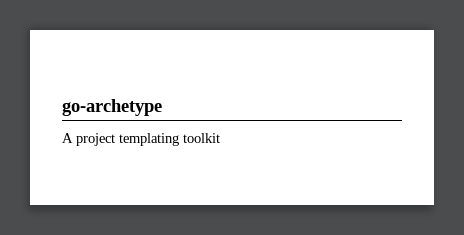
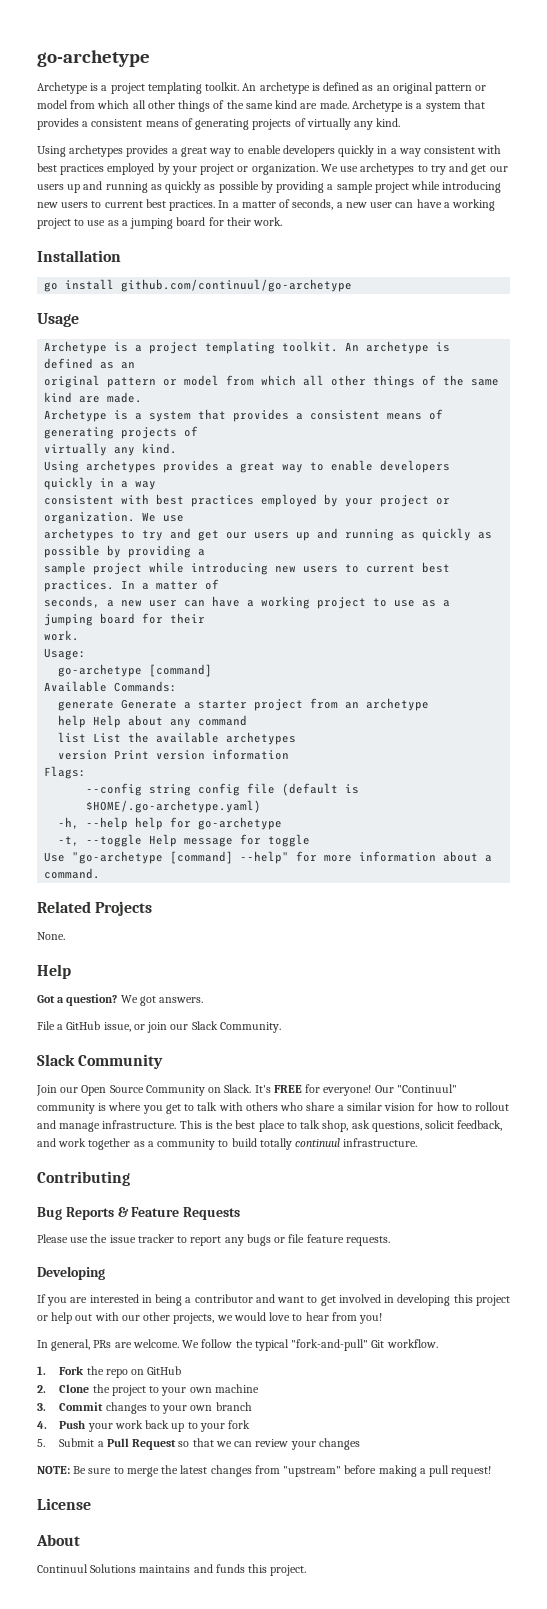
[62,99,162,116] [62,133,220,146] go-archetype // A project templating toolkit -> [37,50,150,67] [37,82,487,94] [37,100,485,112] [37,118,401,130] [37,145,502,157] [37,163,508,175] [37,181,502,193] [37,199,496,211] [37,217,283,229] [37,250,121,262] [44,279,353,292] [37,313,79,327] [44,341,451,354] [44,358,136,369] [44,375,500,388] [44,392,143,403] [44,409,444,422] [44,426,199,439] [44,443,178,456] [44,460,451,473] [44,477,157,490] [44,494,451,507] [44,512,185,524] [44,528,493,541] [44,545,206,558] [44,562,451,575] [44,579,220,592] [44,596,451,609] [44,613,206,626] [44,630,80,641] [44,648,87,660] [58,664,213,677] [44,681,178,692] [58,698,430,711] [58,715,248,728] [58,732,297,745] [58,749,290,760] [44,766,87,779] [86,783,360,796] [86,800,262,813] [58,817,283,830] [58,834,311,847] [44,851,493,864] [44,868,101,879] [37,901,153,916] [37,932,65,940] [37,964,71,979] [37,994,204,1006] [37,1021,281,1033] [37,1054,164,1069] [36,1084,457,1096] [37,1102,510,1114] [37,1120,503,1132] [37,1138,418,1150] [37,1171,130,1186] [37,1207,241,1220] [37,1234,390,1246] [37,1266,105,1280] [37,1294,510,1306] [37,1312,383,1324] [37,1339,438,1351] [37,1366,182,1378] [37,1384,259,1396] [37,1402,252,1414] [37,1420,251,1432] [37,1438,360,1450] [37,1465,492,1477] [37,1498,91,1510] [36,1534,80,1546] [37,1564,307,1576] go-archetype // Archetype is a project templating toolkit. An archetype is defined as an original pattern or model from which all other things of the same kind are made. Archetype is a system that provides a consistent means of generating projects of virtually any kind. // Using archetypes provides a great way to enable developers quickly in a way consistent with best practices employed by your project or organization. We use archetypes to try and get our users up and running as quickly as possible by providing a sample project while introducing new users to current best practices. In a matter of seconds, a new user can have a working project to use as a jumping board for their work. // Installation // go install github.com/continuul/go-archetype // Usage // Archetype is a project templating toolkit. An archetype is defined as an // original pattern or model from which all other things of the same kind are made. // Archetype is a system that provides a consistent means of generating projects of // virtually any kind. // Using archetypes provides a great way to enable developers quickly in a way // consistent with best practices employed by your project or organization. We use // archetypes to try and get our users up and running as quickly as possible by providing a // sample project while introducing new users to current best practices. In a matter of // seconds, a new user can have a working project to use as a jumping board for their // work. // Usage: // go-archetype [command] // Available Commands: // generate Generate a starter project from an archetype // help Help about any command // list List the available archetypes // version Print version information // Flags: // --config string config file (default is $HOME/.go-archetype.yaml) // -h, --help help for go-archetype // -t, --toggle Help message for toggle // Use "go-archetype [command] --help" for more information about a command. // Related Projects // None. // Help // Got a question? We got answers. // File a GitHub issue, or join our Slack Community. // Slack Community // Join our Open Source Community on Slack. It's FREE for everyone! Our "Continuul" community is where you get to talk with others who share a similar vision for how to rollout and manage infrastructure. This is the best place to talk shop, ask questions, solicit feedback, and work together as a community to build totally continuul infrastructure. // Contributing // Bug Reports & Feature Requests // Please use the issue tracker to report any bugs or file feature requests. // Developing // If you are interested in being a contributor and want to get involved in developing this project or help out with our other projects, we would love to hear from you! // In general, PRs are welcome. We follow the typical "fork-and-pull" Git workflow. // 1. Fork the repo on GitHub // 2. Clone the project to your own machine // 3. Commit changes to your own branch // 4. Push your work back up to your fork // 5. Submit a Pull Request so that we can review your changes // NOTE: Be sure to merge the latest changes from "upstream" before making a pull request! // License // About // Continuul Solutions maintains and funds this project.

